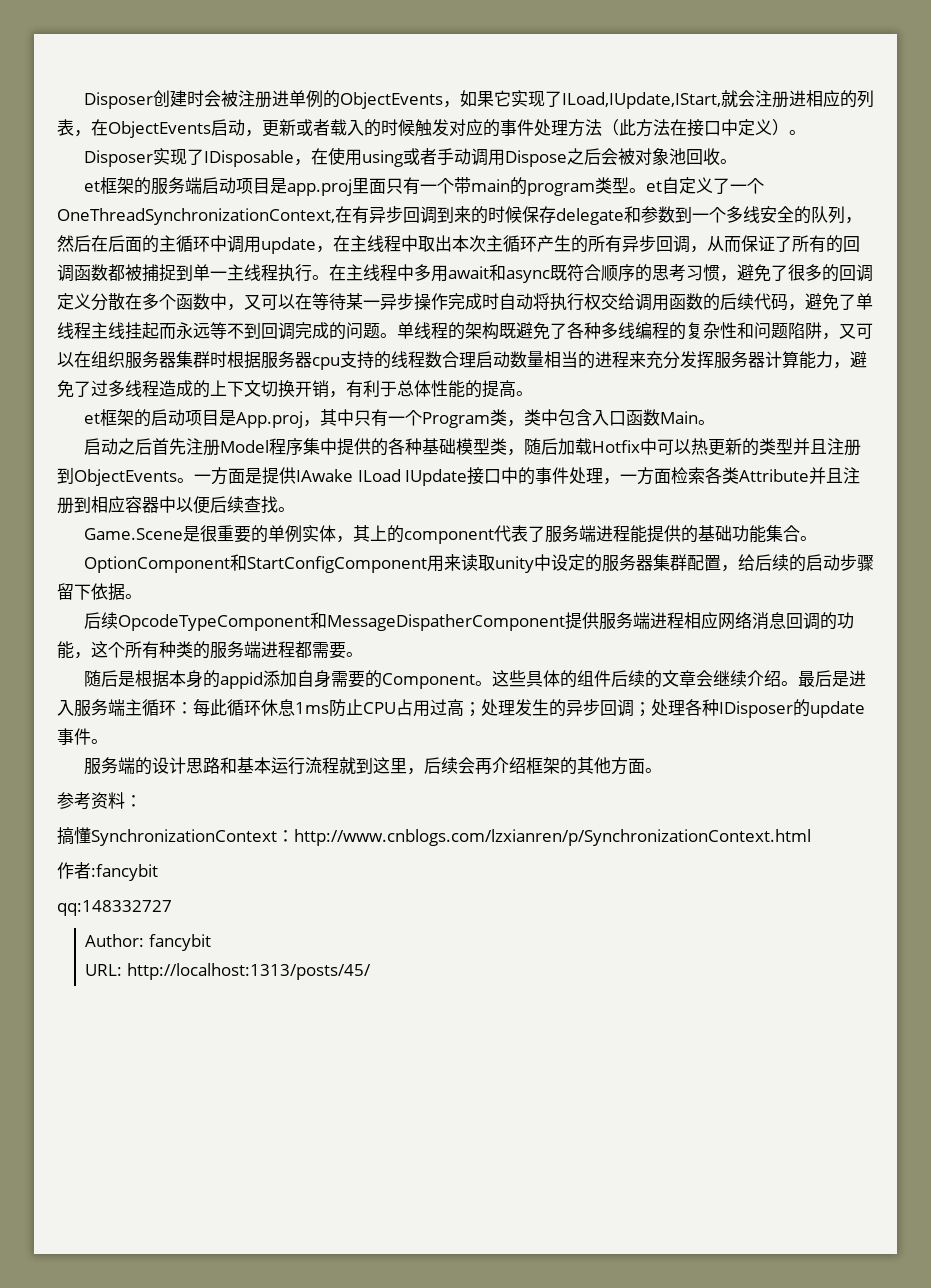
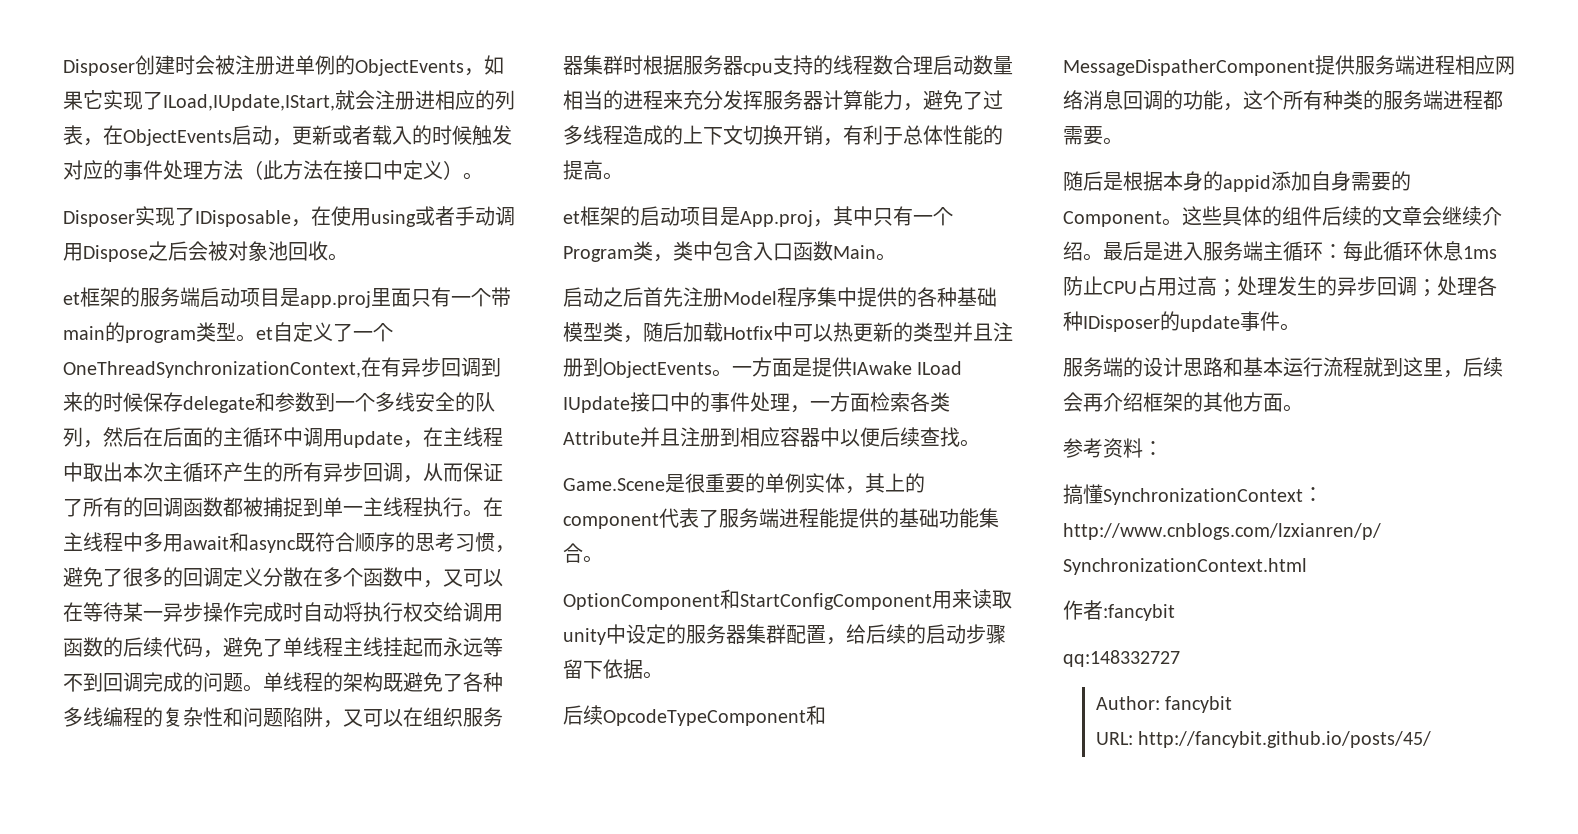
[127,963,372,980] http://localhost:1313/posts/45/ -> [1138,731,1432,748] http://fancybit.github.io/posts/45/

